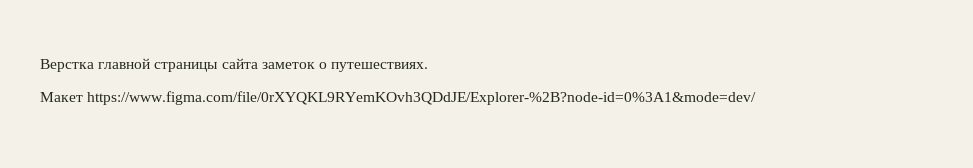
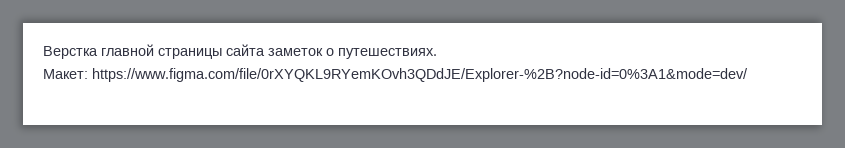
[40,92,83,102] Макет -> [43,69,88,79] Макет:

